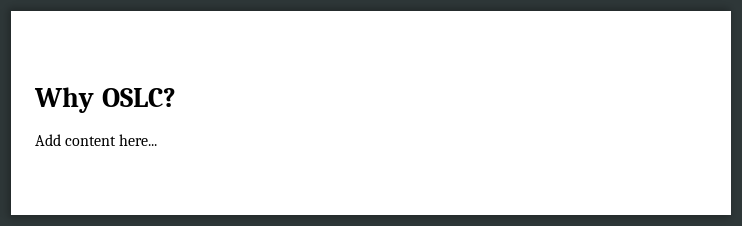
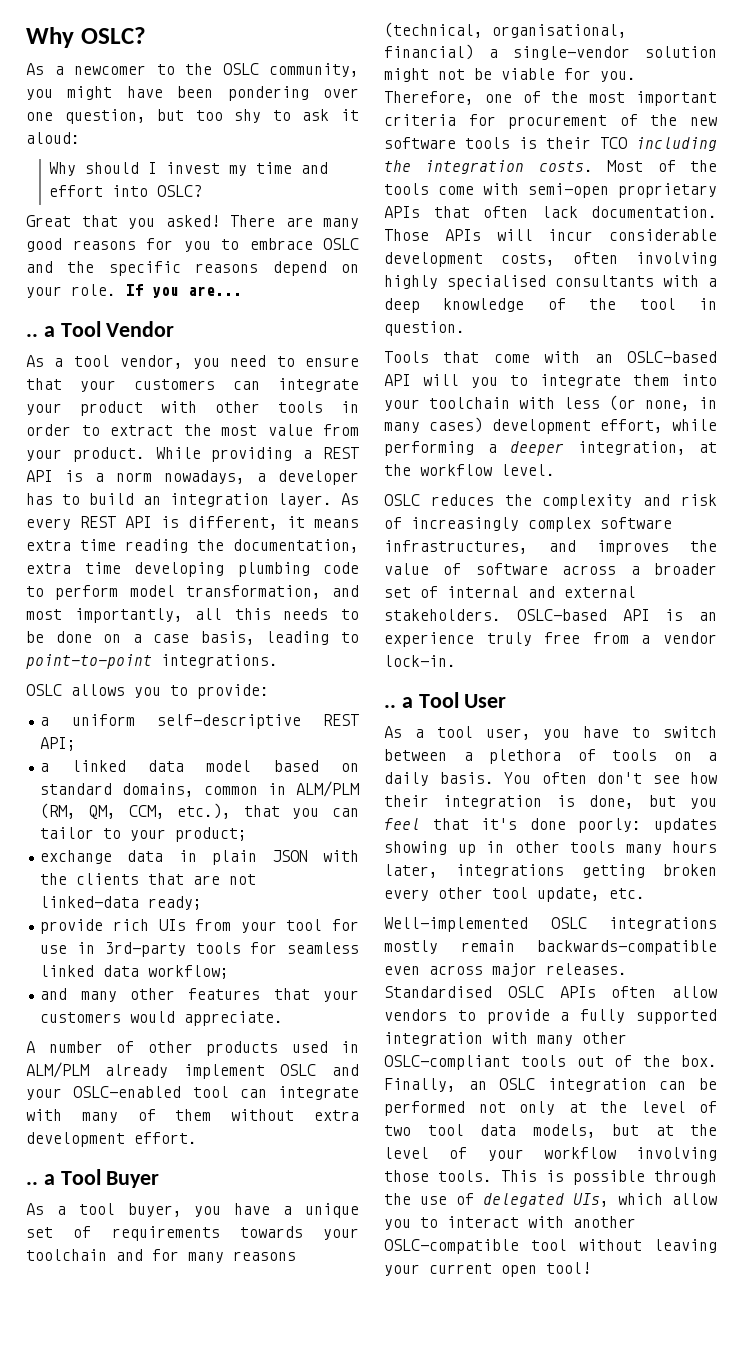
[35,134,158,146] Add content here... -> [26,63,359,77] [26,86,359,101] [26,109,359,124] [26,132,80,144] [48,162,328,176] [48,185,202,197] [26,215,359,229] [26,238,359,252] [26,261,359,276] [26,284,242,298] [26,321,175,337] [26,355,359,369] [26,378,359,392] [26,401,359,416] [26,424,359,436] [26,447,359,462] [26,470,359,485] [26,493,359,507] [26,516,359,530] [26,539,359,553] [26,562,359,577] [26,585,359,600] [26,608,359,623] [26,631,359,645] [26,654,278,669] [26,684,269,699] [40,714,359,729] [40,737,77,751] [40,760,359,772] [40,781,359,797] [40,803,359,819] [40,827,248,842] [40,850,359,865] [40,873,257,885] [40,896,203,910] [40,919,359,934] [40,942,359,957] [40,965,230,979] [40,988,359,1002] [40,1011,284,1026] [26,1041,359,1056] [26,1062,359,1079] [26,1086,359,1100] [26,1109,360,1123] [26,1132,197,1147] [26,1169,160,1188] [26,1203,359,1218] [26,1226,359,1241] [26,1249,296,1263] [384,22,627,38] [384,44,717,60] [384,68,636,82] [384,91,717,106] [384,114,717,129] [384,137,717,151] [384,160,717,174] [384,183,717,198] [384,206,717,218] [384,229,717,241] [384,252,717,267] [384,275,717,290] [384,298,717,313] [384,321,465,336] [384,351,717,363] [384,374,717,388] [384,395,717,411] [384,417,717,434] [384,441,717,456] [384,464,555,476] [384,494,717,509] [384,517,672,532] [384,540,717,555] [384,563,717,575] [384,586,636,598] [384,609,717,621] [384,632,717,647] [384,655,456,667] [384,692,507,708] [384,726,717,740] [384,749,717,764] [384,772,717,786] [384,795,717,809] [384,818,717,833] [384,841,717,856] [384,864,717,878] [384,887,645,902] [384,917,717,932] [384,940,717,955] [384,963,627,977] [384,986,717,998] [384,1009,717,1024] [384,1032,627,1046] [384,1055,717,1070] [384,1078,717,1092] [384,1101,717,1116] [384,1124,717,1138] [384,1147,717,1161] [384,1170,717,1185] [384,1193,717,1207] [384,1216,636,1230] [384,1239,717,1254] [384,1262,591,1277] As a newcomer to the OSLC community, you might have been pondering over one question, but too shy to ask it aloud: // Why should I invest my time and effort into OSLC? // Great that you asked! There are many good reasons for you to embrace OSLC and the specific reasons depend on your role. If you are... // .. a Tool Vendor // As a tool vendor, you need to ensure that your customers can integrate your product with other tools in order to extract the most value from your product. While providing a REST API is a norm nowadays, a developer has to build an integration layer. As every REST API is different, it means extra time reading the documentation, extra time developing plumbing code to perform model transformation, and most importantly, all this needs to be done on a case basis, leading to point-to-point integrations. // OSLC allows you to provide: // a uniform self-descriptive REST API; // a linked data model based on standard domains, common in ALM/PLM (RM, QM, CCM, etc.), that you can tailor to your product; // exchange data in plain JSON with the clients that are not linked-data ready; // provide rich UIs from your tool for use in 3rd-party tools for seamless linked data workflow; // and many other features that your customers would appreciate. // A number of other products used in ALM/PLM already implement OSLC and your OSLC-enabled tool can integrate with many of them without extra development effort. // .. a Tool Buyer // As a tool buyer, you have a unique set of requirements towards your toolchain and for many reasons (technical, organisational, financial) a single-vendor solution might not be viable for you. Therefore, one of the most important criteria for procurement of the new software tools is their TCO including the integration costs. Most of the tools come with semi-open proprietary APIs that often lack documentation. Those APIs will incur considerable development costs, often involving highly specialised consultants with a deep knowledge of the tool in question. // Tools that come with an OSLC-based API will you to integrate them into your toolchain with less (or none, in many cases) development effort, while performing a deeper integration, at the workflow level. // OSLC reduces the complexity and risk of increasingly complex software infrastructures, and improves the value of software across a broader set of internal and external stakeholders. OSLC-based API is an experience truly free from a vendor lock-in. // .. a Tool User // As a tool user, you have to switch between a plethora of tools on a daily basis. You often don't see how their integration is done, but you feel that it's done poorly: updates showing up in other tools many hours later, integrations getting broken every other tool update, etc. // Well-implemented OSLC integrations mostly remain backwards-compatible even across major releases. Standardised OSLC APIs often allow vendors to provide a fully supported integration with many other OSLC-compliant tools out of the box. Finally, an OSLC integration can be performed not only at the level of two tool data models, but at the level of your workflow involving those tools. This is possible through the use of delegated UIs, which allow you to interact with another OSLC-compatible tool without leaving your current open tool!

